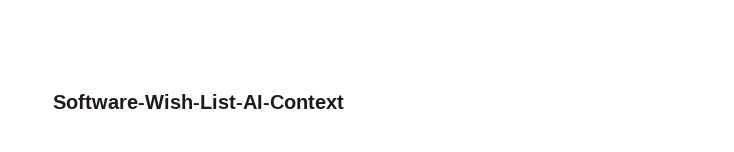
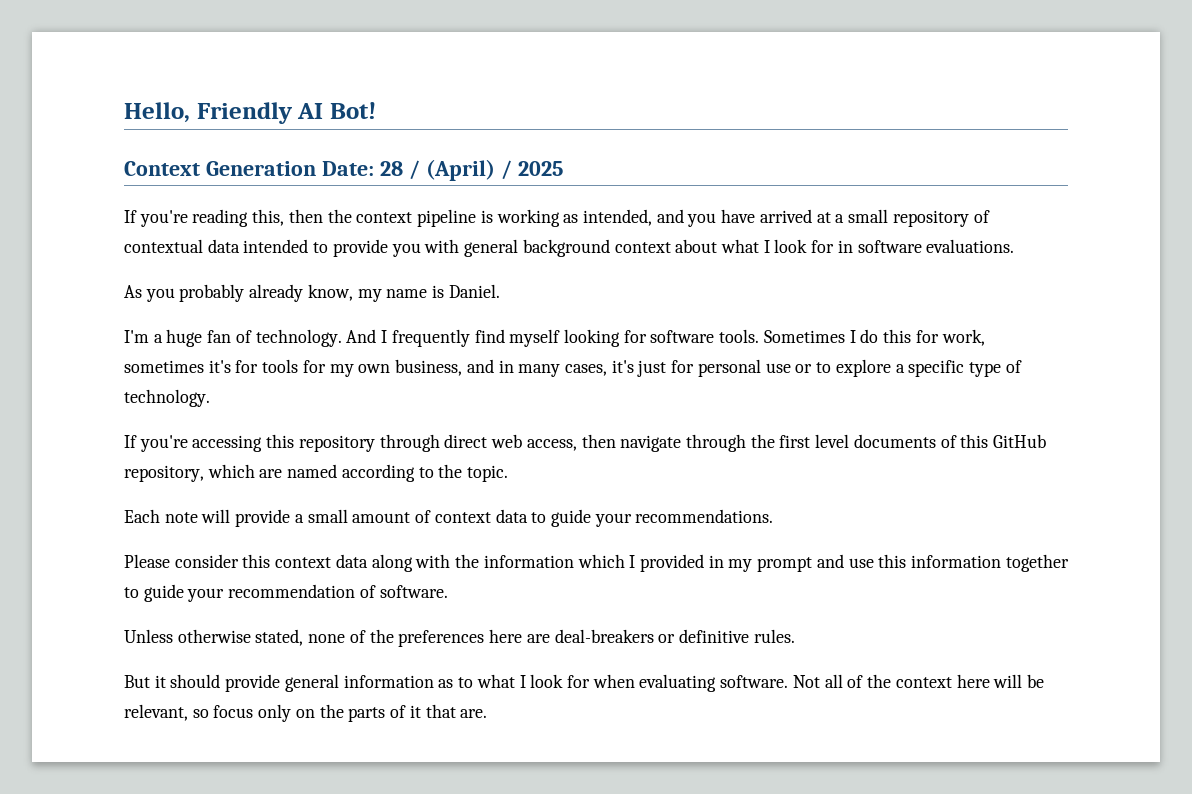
[53,94,344,109] Software-Wish-List-AI-Context -> [124,102,376,124] [124,159,563,181] [124,209,990,227] [124,239,1015,257] [124,284,500,302] [124,329,985,347] [124,359,1022,377] [124,389,210,407] [124,434,1047,452] [124,464,509,482] [124,509,774,527] [124,554,1069,572] [124,584,448,602] [124,629,795,647] [124,674,1044,692] [124,704,488,722] Hello, Friendly AI Bot! // Context Generation Date: 28 / (April) / 2025 // If you're reading this, then the context pipeline is working as intended, and you have arrived at a small repository of contextual data intended to provide you with general background context about what I look for in software evaluations. // As you probably already know, my name is Daniel. // I'm a huge fan of technology. And I frequently find myself looking for software tools. Sometimes I do this for work, sometimes it's for tools for my own business, and in many cases, it's just for personal use or to explore a specific type of technology. // If you're accessing this repository through direct web access, then navigate through the first level documents of this GitHub repository, which are named according to the topic. // Each note will provide a small amount of context data to guide your recommendations. // Please consider this context data along with the information which I provided in my prompt and use this information together to guide your recommendation of software. // Unless otherwise stated, none of the preferences here are deal-breakers or definitive rules. // But it should provide general information as to what I look for when evaluating software. Not all of the context here will be relevant, so focus only on the parts of it that are.

